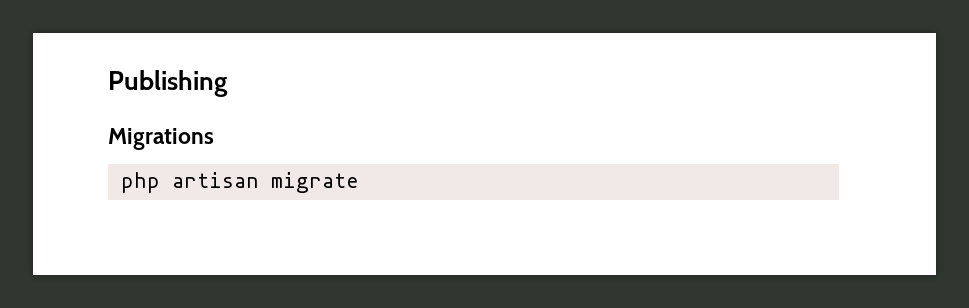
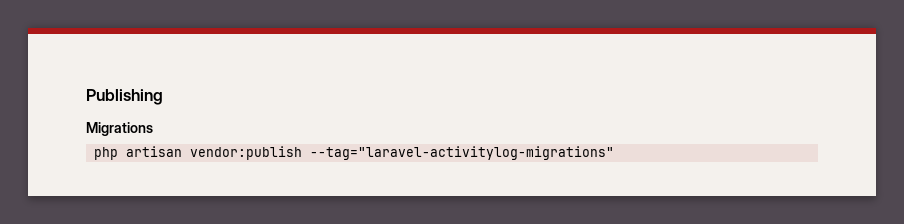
[270,172,359,193] migrate -> [189,146,614,160] vendor:publish --tag="laravel-activitylog-migrations"

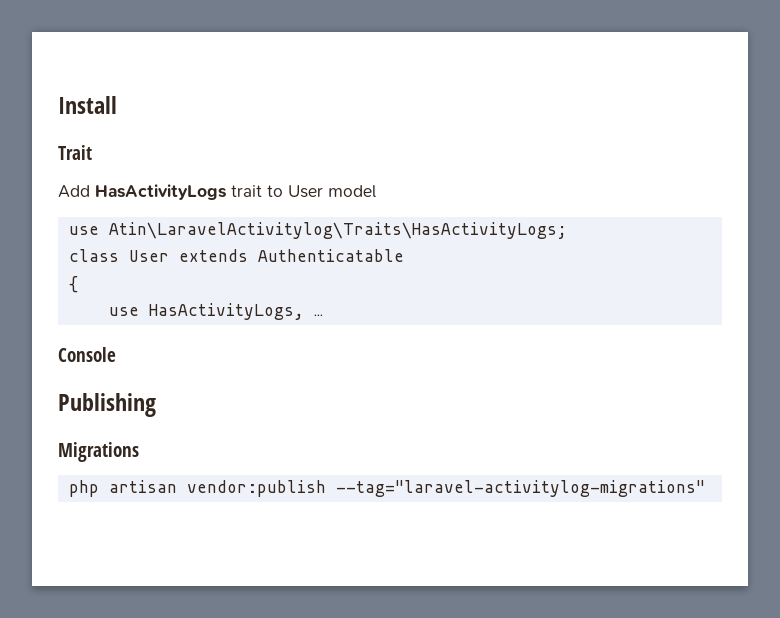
(86, 97) none -> [58,96,117,114] [58,145,92,160] [58,184,376,200] [68,222,567,239] [68,249,404,262] [68,276,78,293] [108,303,323,320] [58,347,116,362] Install // Trait // Add HasActivityLogs trait to User model // use Atin\LaravelActivitylog\Traits\HasActivityLogs; // class User extends Authenticatable // { // use HasActivityLogs, … // Console //

